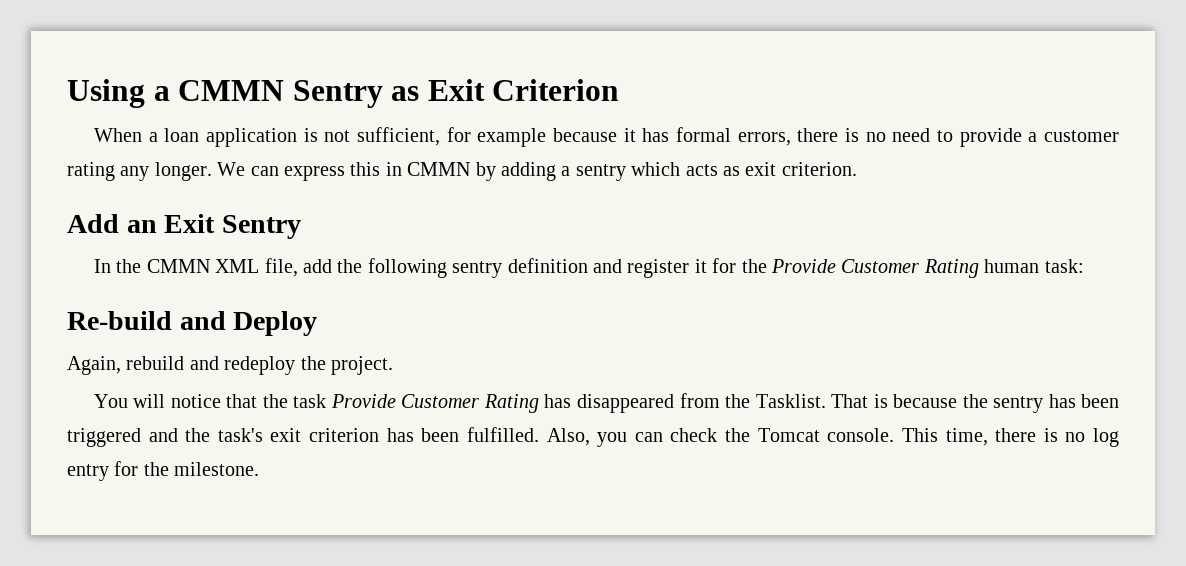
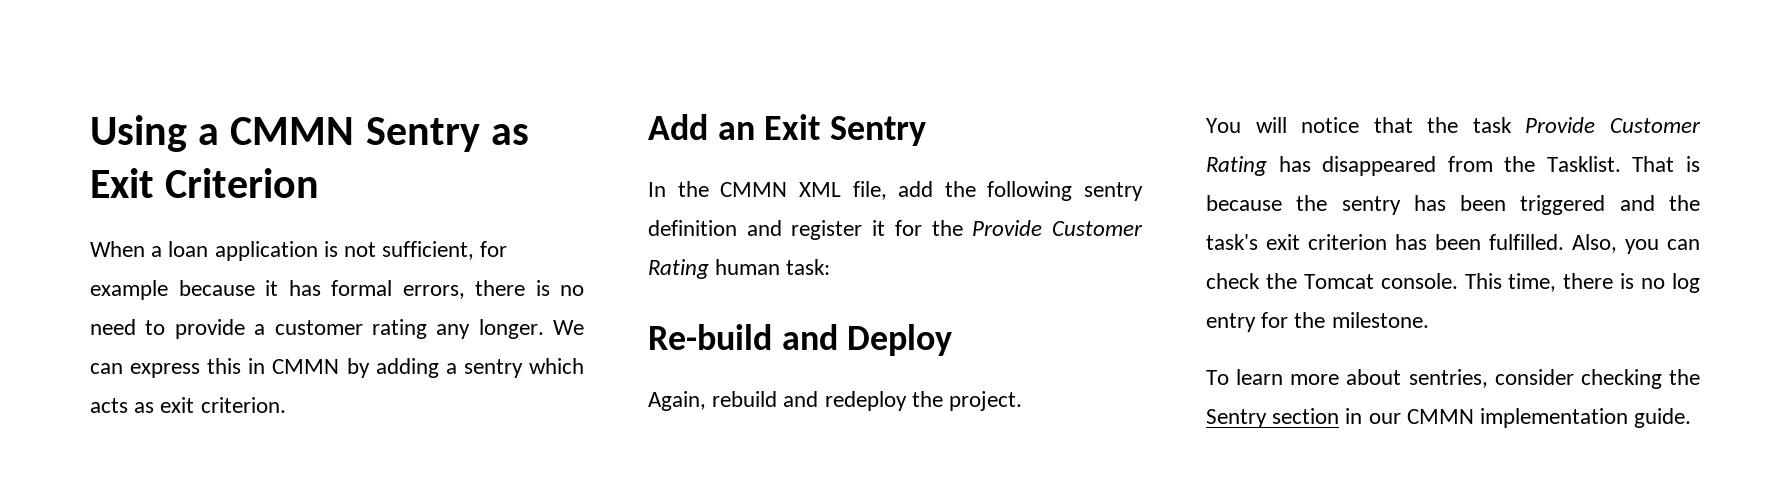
(260, 469) none -> [1206,369,1700,389] [1206,408,1692,428] // To learn more about sentries, consider checking the Sentry section in our CMMN implementation guide.

